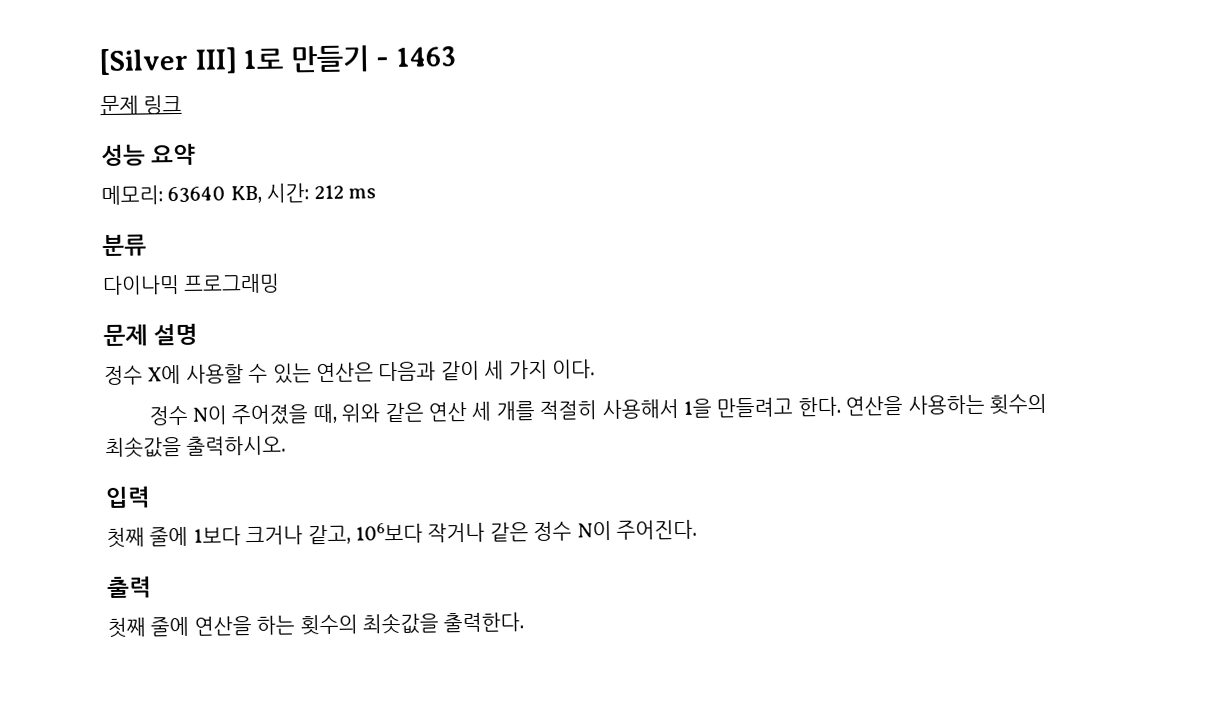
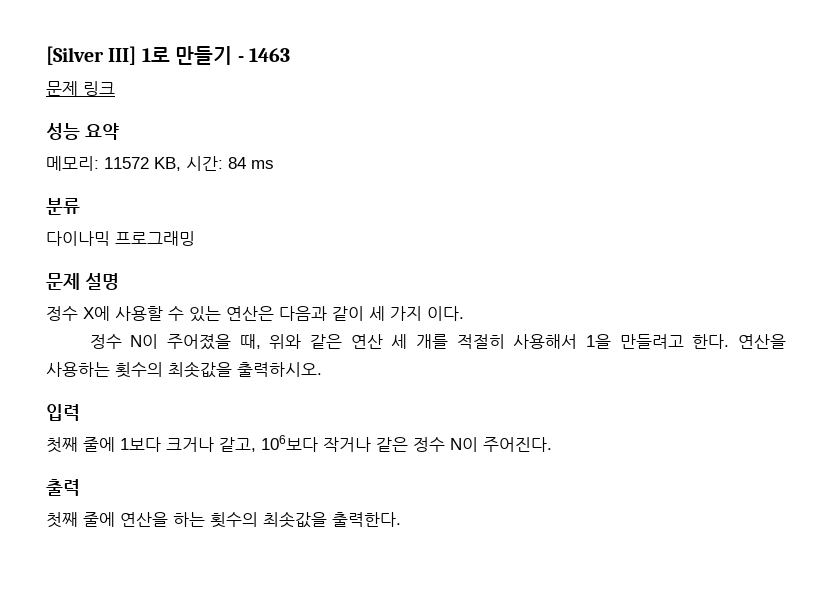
[167,186,226,204] 63640 -> [104,157,149,169] 11572
[313,184,344,200] 212 -> [228,157,246,169] 84

